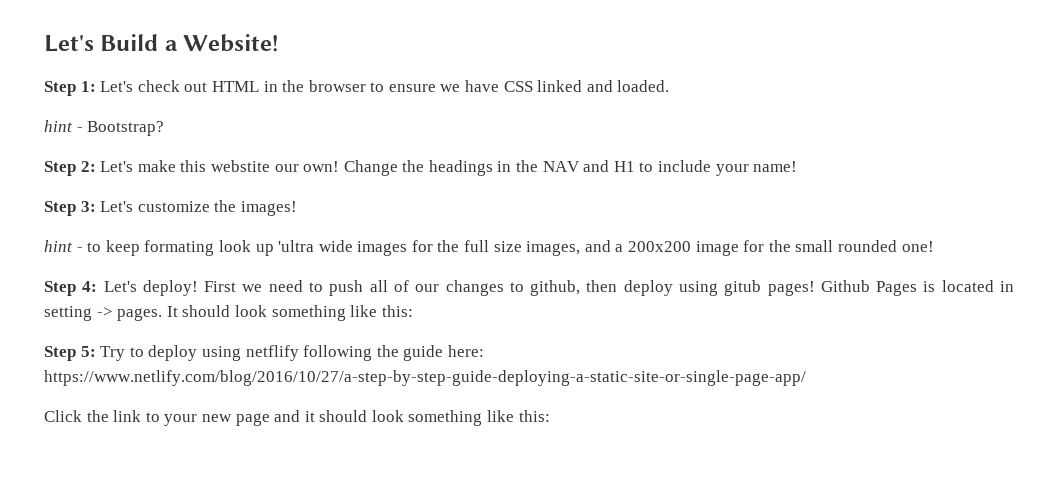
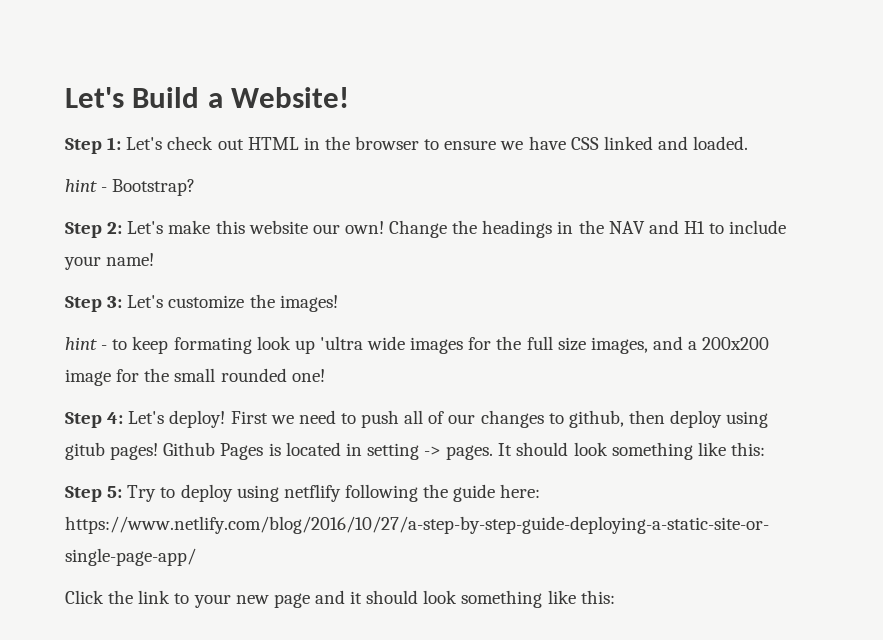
[210,160,270,172] webstite -> [248,220,308,234] website

